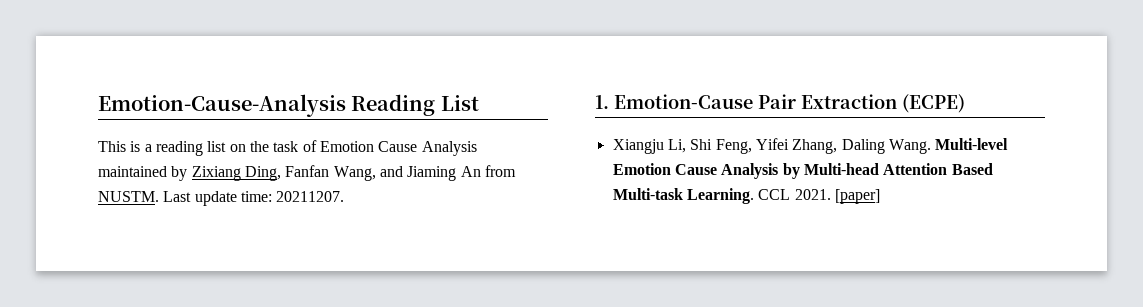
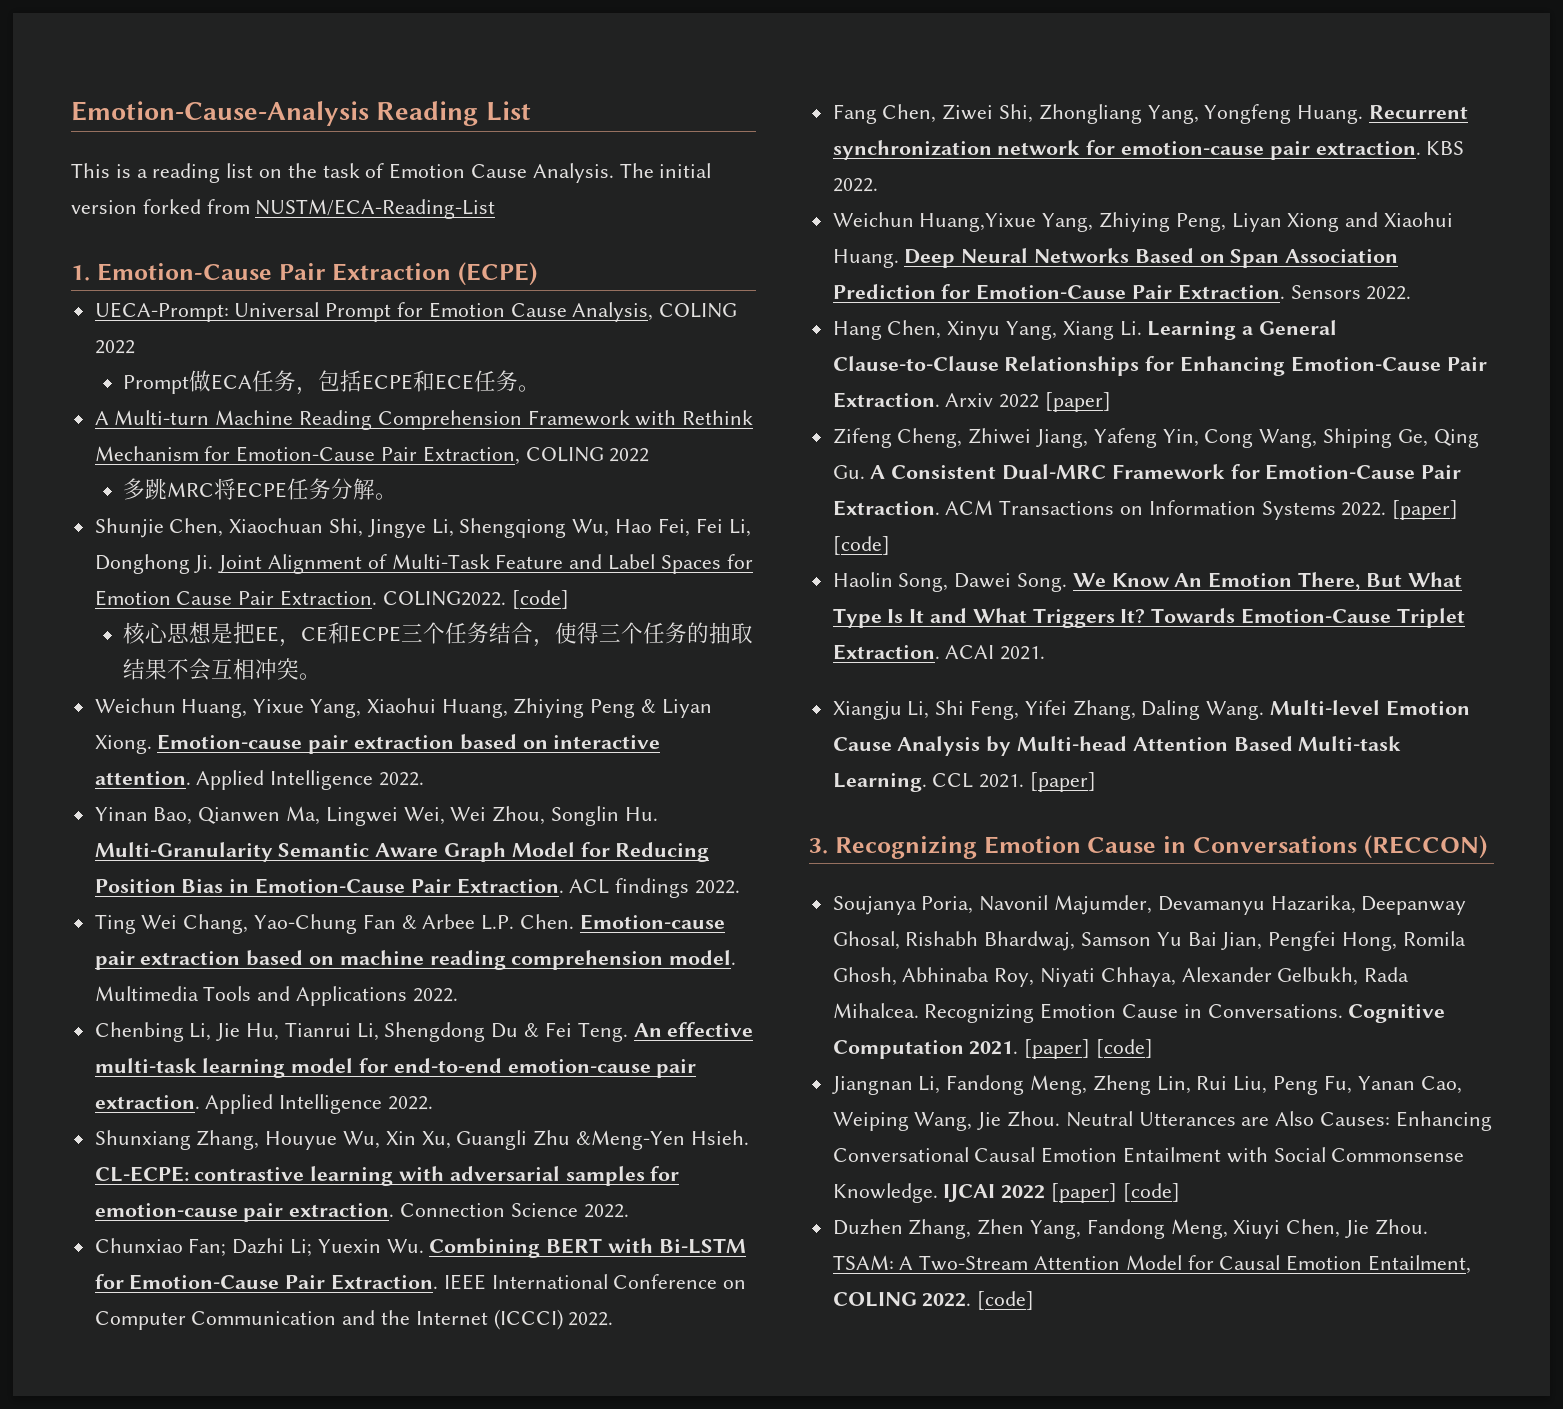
[421,141,477,156] [98,165,516,181] [98,191,345,206] Analysis maintained by Zixiang Ding, Fanfan Wang, and Jiaming An from NUSTM. Last update time: 20211207. -> [532,163,712,183] [71,199,496,219] Analysis. The initial version forked from NUSTM/ECA-Reading-List
(965, 103) none -> [94,302,738,322] [94,340,135,354] [123,370,541,395] [94,410,754,430] [94,446,650,465] [123,478,398,500] [94,518,751,538] [94,554,753,574] [94,590,569,609] [123,622,754,647] [123,658,322,681] [94,698,712,718] [94,734,661,754] [94,770,425,790] [94,806,658,826] [94,842,710,862] [94,878,741,898] [94,914,725,934] [94,950,737,970] [94,986,458,1006] [94,1022,754,1042] [94,1058,697,1078] [94,1094,434,1114] [94,1130,749,1150] [94,1166,680,1186] [94,1203,629,1222] [94,1238,746,1258] [94,1274,747,1290] [94,1309,614,1330] [832,104,1469,124] [832,140,1465,160] [832,178,878,192] [832,212,1454,232] [832,248,1399,268] [832,284,1412,300] [832,320,1338,340] [832,356,1487,376] [832,392,1112,412] [832,428,1479,448] [832,464,1462,480] [832,500,1459,520] [832,536,890,555] [832,572,1462,592] [832,608,1465,628] [832,644,1046,660] // UECA-Prompt: Universal Prompt for Emotion Cause Analysis, COLING 2022 // Prompt做ECA任务，包括ECPE和ECE任务。 // A Multi-turn Machine Reading Comprehension Framework with Rethink Mechanism for Emotion-Cause Pair Extraction, COLING 2022 // 多跳MRC将ECPE任务分解。 // Shunjie Chen, Xiaochuan Shi, Jingye Li, Shengqiong Wu, Hao Fei, Fei Li, Donghong Ji. Joint Alignment of Multi-Task Feature and Label Spaces for Emotion Cause Pair Extraction. COLING2022. [code] // 核心思想是把EE，CE和ECPE三个任务结合，使得三个任务的抽取结果不会互相冲突。 // Weichun Huang, Yixue Yang, Xiaohui Huang, Zhiying Peng & Liyan Xiong. Emotion-cause pair extraction based on interactive attention. Applied Intelligence 2022. // Yinan Bao, Qianwen Ma, Lingwei Wei, Wei Zhou, Songlin Hu. Multi-Granularity Semantic Aware Graph Model for Reducing Position Bias in Emotion-Cause Pair Extraction. ACL findings 2022. // Ting Wei Chang, Yao-Chung Fan & Arbee L.P. Chen. Emotion-cause pair extraction based on machine reading comprehension model. Multimedia Tools and Applications 2022. // Chenbing Li, Jie Hu, Tianrui Li, Shengdong Du & Fei Teng. An effective multi-task learning model for end-to-end emotion-cause pair extraction. Applied Intelligence 2022. // Shunxiang Zhang, Houyue Wu, Xin Xu, Guangli Zhu &Meng-Yen Hsieh. CL-ECPE: contrastive learning with adversarial samples for emotion-cause pair extraction. Connection Science 2022. // Chunxiao Fan; Dazhi Li; Yuexin Wu. Combining BERT with Bi-LSTM for Emotion-Cause Pair Extraction. IEEE International Conference on Computer Communication and the Internet (ICCCI) 2022. // Fang Chen, Ziwei Shi, Zhongliang Yang, Yongfeng Huang. Recurrent synchronization network for emotion-cause pair extraction. KBS 2022. // Weichun Huang,Yixue Yang, Zhiying Peng, Liyan Xiong and Xiaohui Huang. Deep Neural Networks Based on Span Association Prediction for Emotion-Cause Pair Extraction. Sensors 2022. // Hang Chen, Xinyu Yang, Xiang Li. Learning a General Clause-to-Clause Relationships for Enhancing Emotion-Cause Pair Extraction. Arxiv 2022 [paper] // Zifeng Cheng, Zhiwei Jiang, Yafeng Yin, Cong Wang, Shiping Ge, Qing Gu. A Consistent Dual-MRC Framework for Emotion-Cause Pair Extraction. ACM Transactions on Information Systems 2022. [paper] [code] // Haolin Song, Dawei Song. We Know An Emotion There, But What Type Is It and What Triggers It? Towards Emotion-Cause Triplet Extraction. ACAI 2021.
(880, 196) none -> [809,835,1487,859] [832,895,1467,915] [832,931,1466,951] [832,967,1410,987] [832,1003,1446,1023] [832,1039,1154,1059] [831,1075,1462,1095] [832,1111,1492,1131] [832,1147,1465,1163] [832,1183,1180,1203] [832,1219,1428,1239] [832,1255,1472,1274] [832,1291,1035,1310] // 3. Recognizing Emotion Cause in Conversations (RECCON) // Soujanya Poria, Navonil Majumder, Devamanyu Hazarika, Deepanway Ghosal, Rishabh Bhardwaj, Samson Yu Bai Jian, Pengfei Hong, Romila Ghosh, Abhinaba Roy, Niyati Chhaya, Alexander Gelbukh, Rada Mihalcea. Recognizing Emotion Cause in Conversations. Cognitive Computation 2021. [paper] [code] // Jiangnan Li, Fandong Meng, Zheng Lin, Rui Liu, Peng Fu, Yanan Cao, Weiping Wang, Jie Zhou. Neutral Utterances are Also Causes: Enhancing Conversational Causal Emotion Entailment with Social Commonsense Knowledge. IJCAI 2022 [paper] [code] // Duzhen Zhang, Zhen Yang, Fandong Meng, Xiuyi Chen, Jie Zhou. TSAM: A Two-Stream Attention Model for Causal Emotion Entailment, COLING 2022. [code]

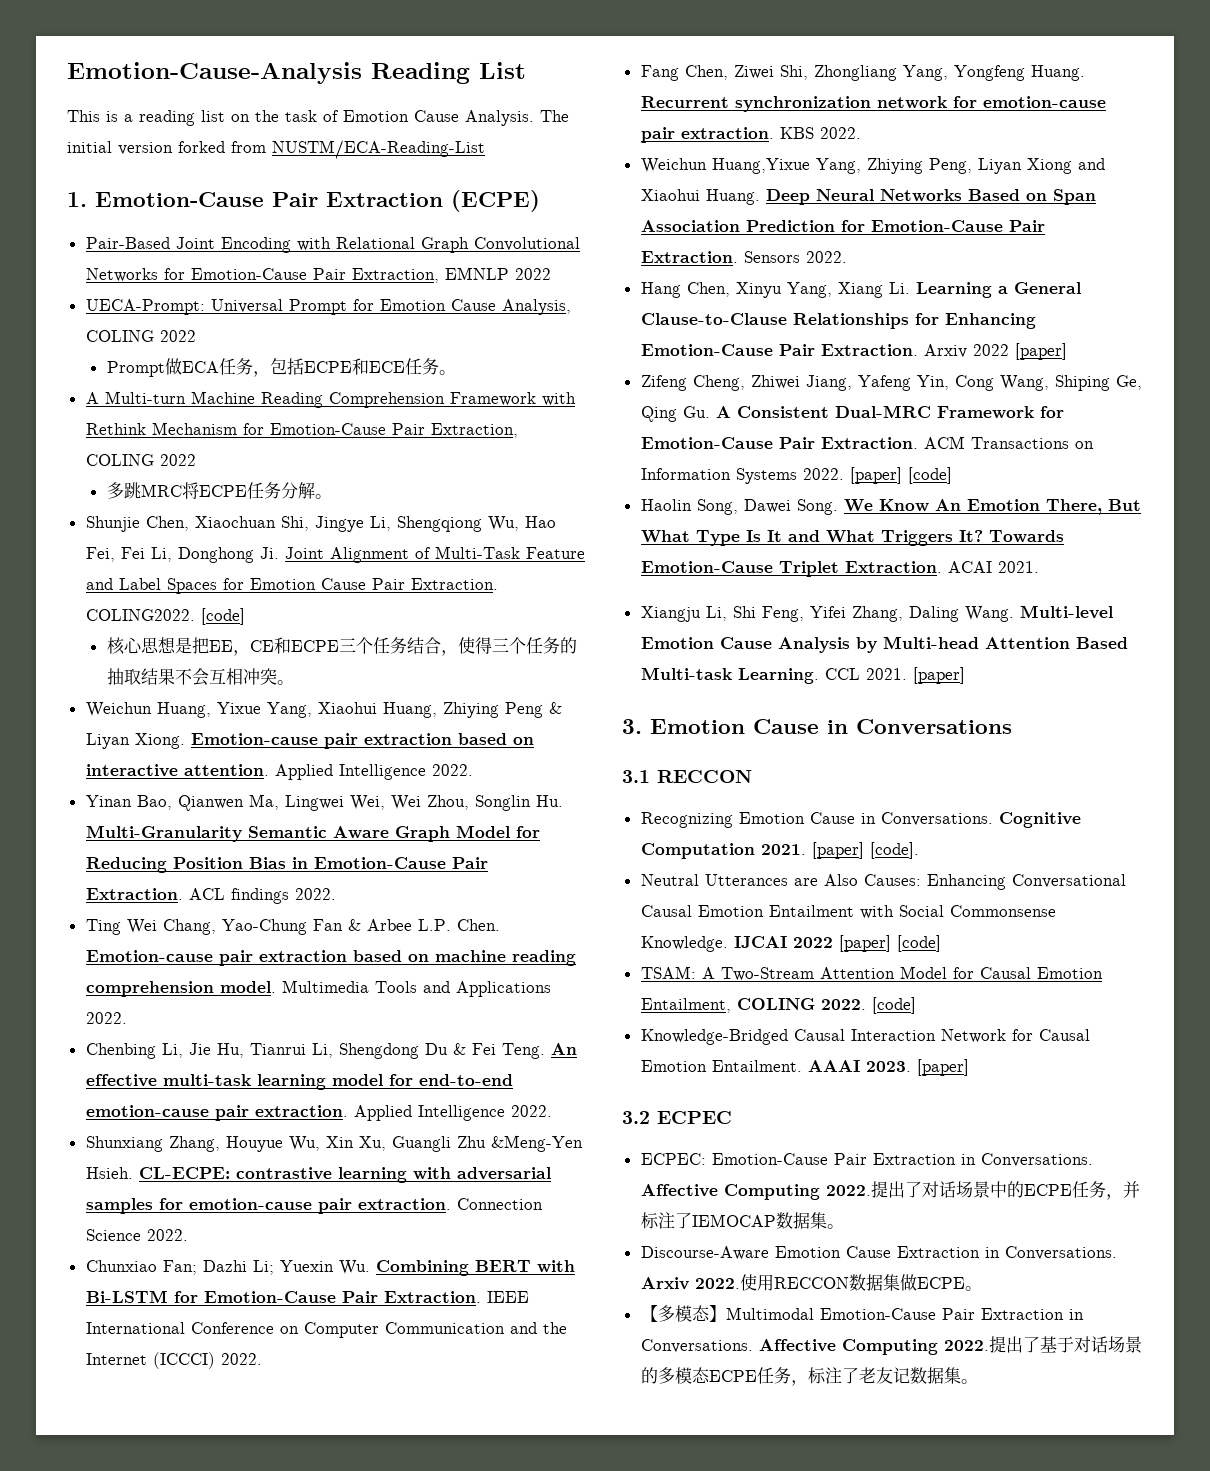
(537, 274) none -> [85,237,580,253] [85,267,551,283] // Pair-Based Joint Encoding with Relational Graph Convolutional Networks for Emotion-Cause Pair Extraction, EMNLP 2022
[834,836,977,859] Recognizing -> (642, 726) none
[1363,835,1487,859] [832,895,1467,915] [832,931,1466,951] [832,967,1410,987] [832,1003,919,1018] (RECCON) // Soujanya Poria, Navonil Majumder, Devamanyu Hazarika, Deepanway Ghosal, Rishabh Bhardwaj, Samson Yu Bai Jian, Pengfei Hong, Romila Ghosh, Abhinaba Roy, Niyati Chhaya, Alexander Gelbukh, Rada Mihalcea. -> [622,770,752,783] // 3.1 RECCON //
[1096,1039,1154,1058] [831,1075,1462,1095] [832,1111,1061,1131] [code] // Jiangnan Li, Fandong Meng, Zheng Lin, Rui Liu, Peng Fu, Yanan Cao, Weiping Wang, Jie Zhou. -> [869,842,919,859] [code]. //
[832,1219,1428,1239] Duzhen Zhang, Zhen Yang, Fandong Meng, Xiuyi Chen, Jie Zhou. -> (941, 943) none
(1035, 1300) none -> [640,1029,1090,1045] [640,1059,969,1076] [622,1111,732,1124] [640,1153,1093,1167] [640,1181,1140,1200] [640,1212,844,1229] [640,1246,1117,1260] [640,1274,982,1291] [640,1305,1084,1322] [640,1336,1142,1355] [640,1367,978,1386] // Knowledge-Bridged Causal Interaction Network for Causal Emotion Entailment. AAAI 2023. [paper] // 3.2 ECPEC // ECPEC: Emotion-Cause Pair Extraction in Conversations. Affective Computing 2022.提出了对话场景中的ECPE任务，并标注了IEMOCAP数据集。 // Discourse-Aware Emotion Cause Extraction in Conversations. Arxiv 2022.使用RECCON数据集做ECPE。 // 【多模态】Multimodal Emotion-Cause Pair Extraction in Conversations. Affective Computing 2022.提出了基于对话场景的多模态ECPE任务，标注了老友记数据集。

